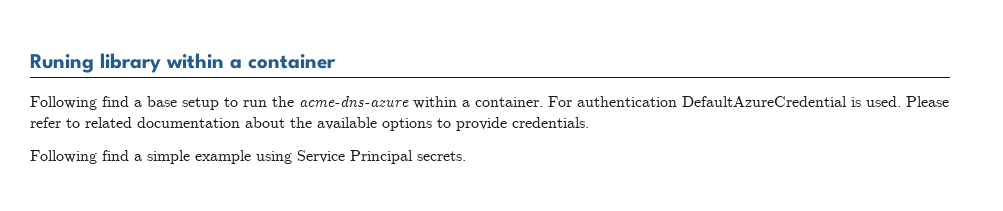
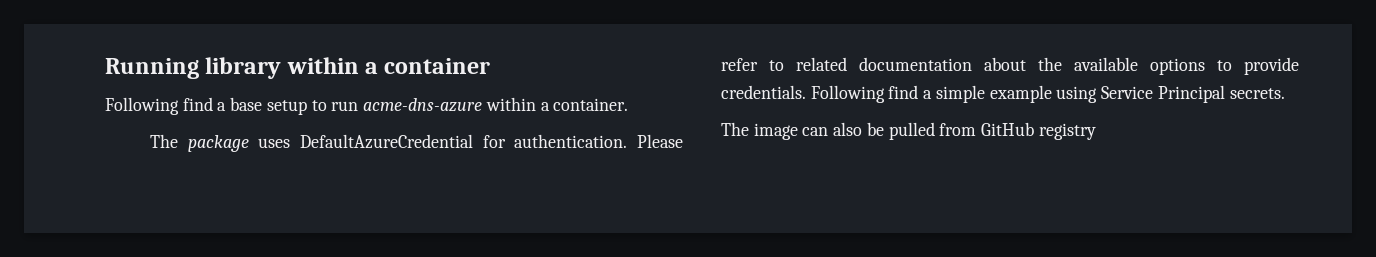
[30,54,94,73] Runing -> [105,58,199,79] Running
[272,96,294,107] the -> (359, 106) none
[548,96,901,107] For authentication DefaultAzureCredential is used. -> [150,134,628,152] // The package uses DefaultAzureCredential for authentication.
(589, 122) // -> (806, 92) none
(466, 156) none -> [721,122,1096,140] // The image can also be pulled from GitHub registry

